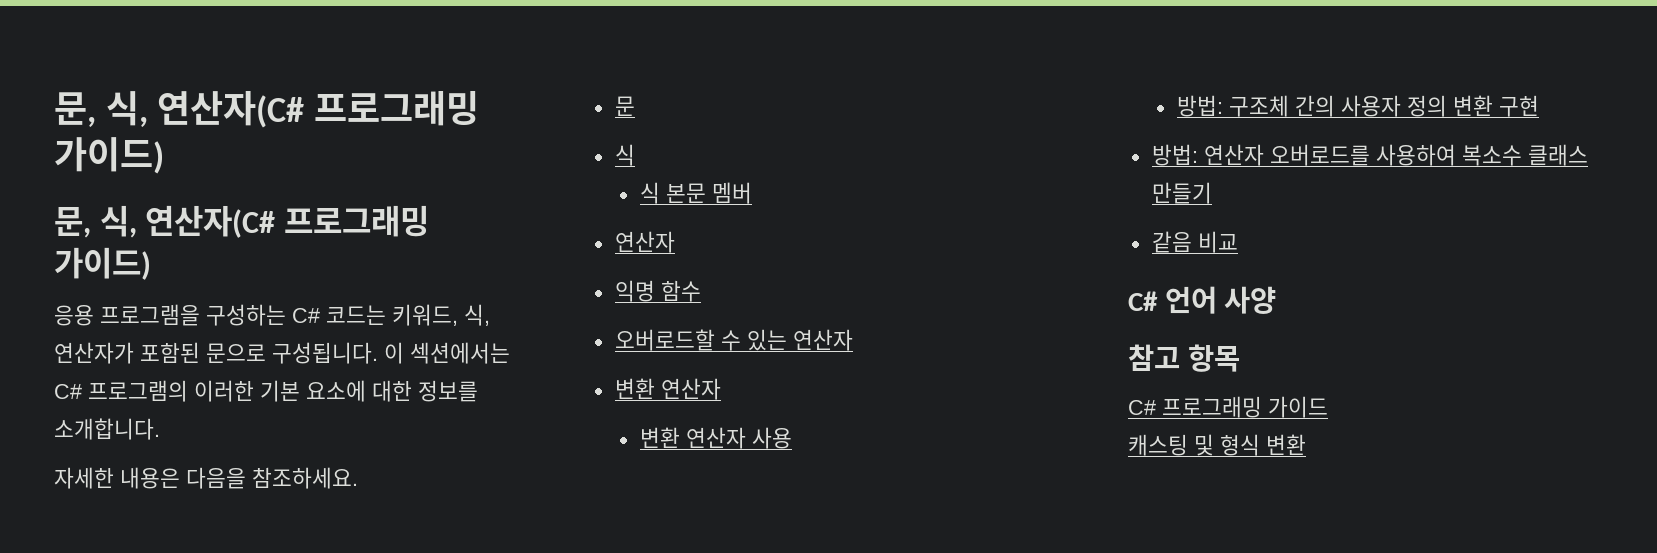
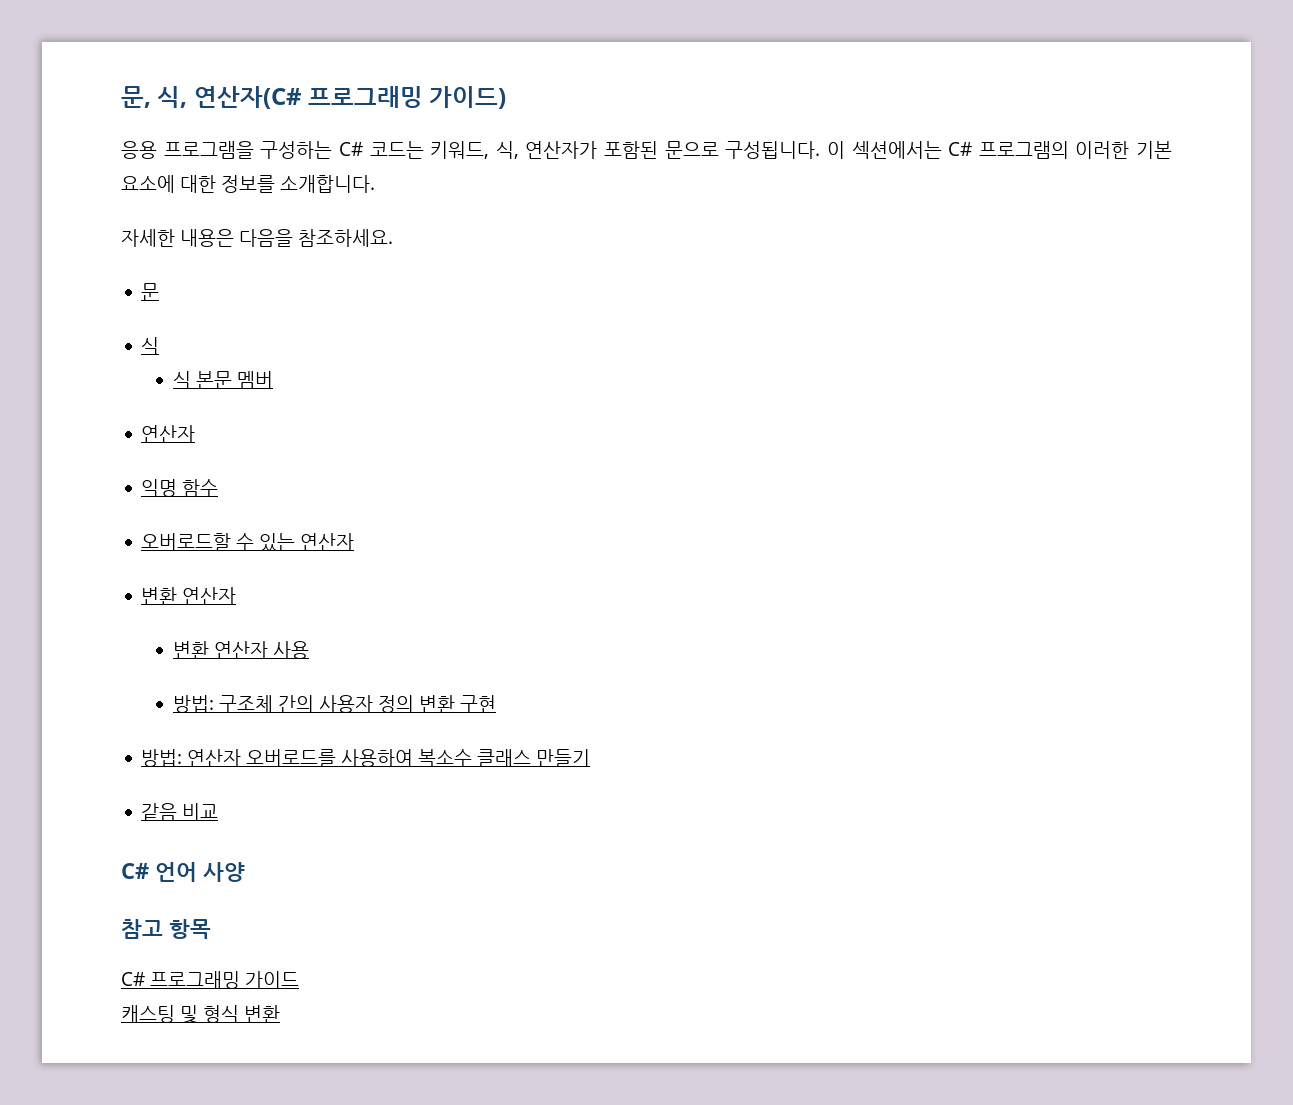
[54,91,480,128] [54,137,164,174] [54,205,429,238] [54,247,151,280] 문, 식, 연산자(C# 프로그래밍 가이드) // 문, 식, 연산자(C# 프로그래밍 가이드) -> [121,86,507,109] 문, 식, 연산자(C# 프로그래밍 가이드)

